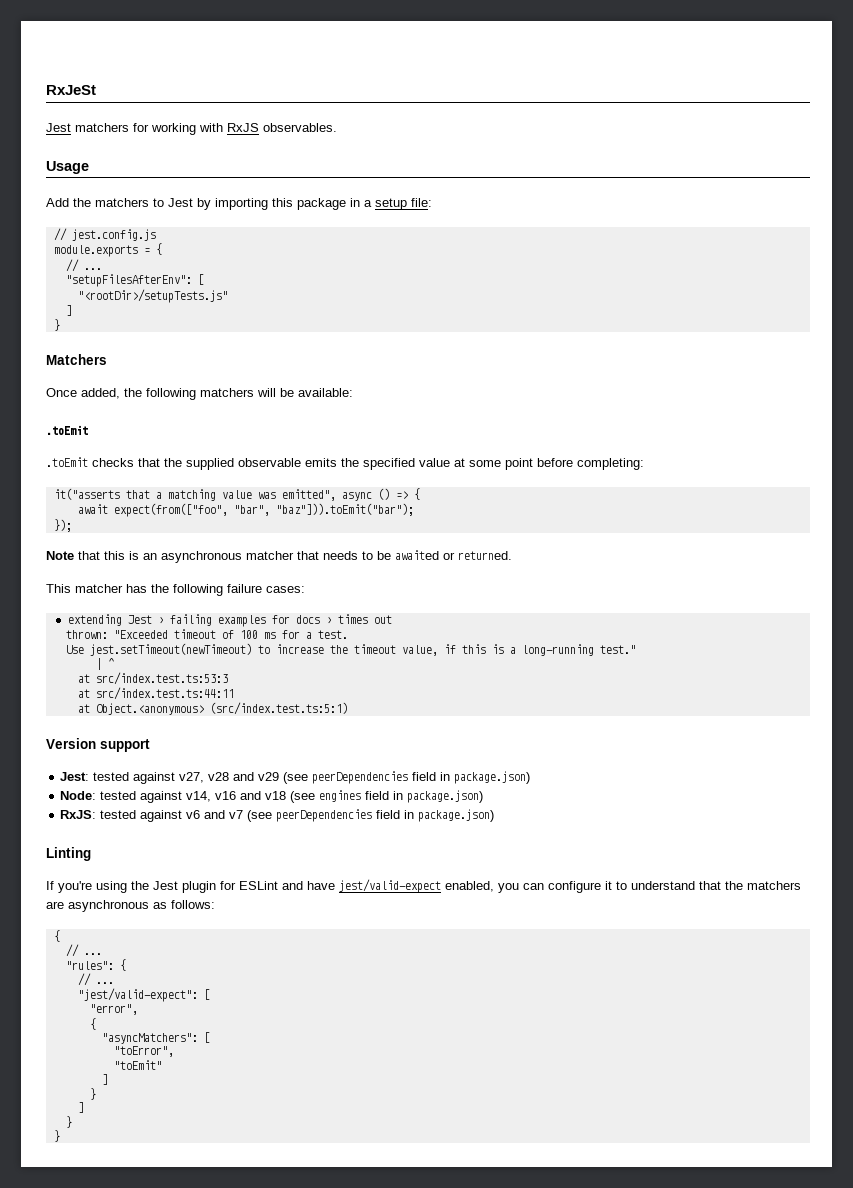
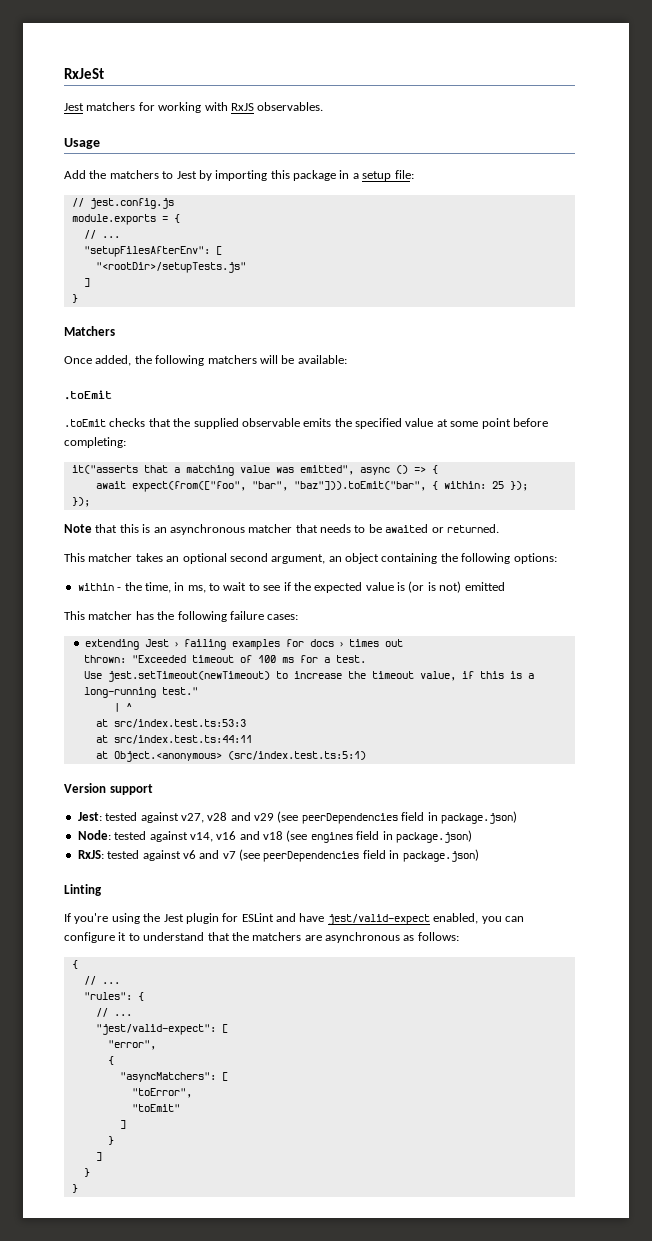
[275,503,414,516] "baz"])).toEmit("bar"); -> [293,481,528,491] "baz"])).toEmit("bar", { within: 25 });
(512, 555) none -> [64,553,557,564] [77,581,505,593] // This matcher takes an optional second argument, an object containing the following options: // within - the time, in ms, to wait to see if the expected value is (or is not) emitted

